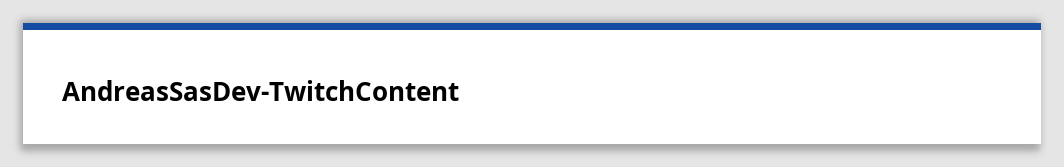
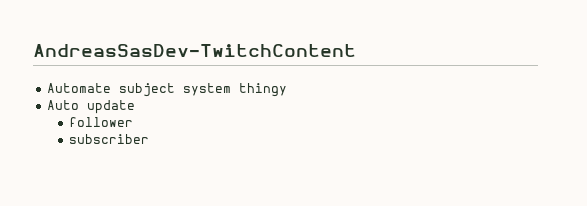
(459, 90) none -> [46,83,287,97] [46,100,135,114] [69,117,134,127] [69,134,150,144] // Automate subject system thingy // Auto update // follower // subscriber

